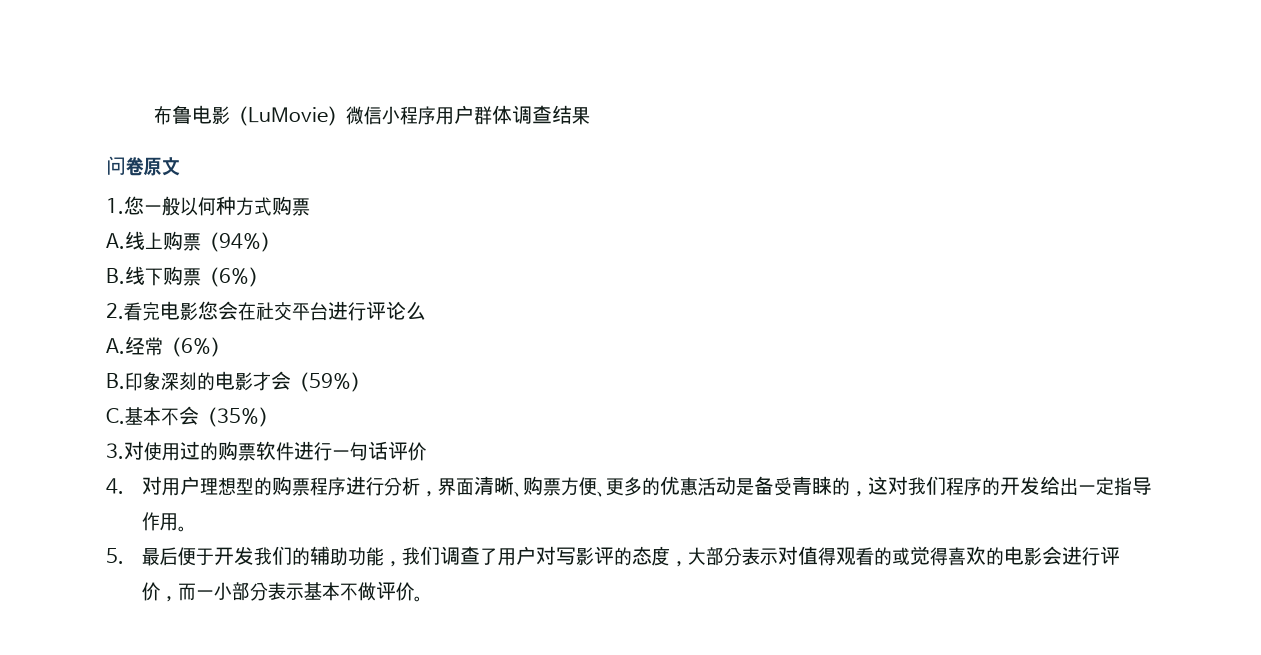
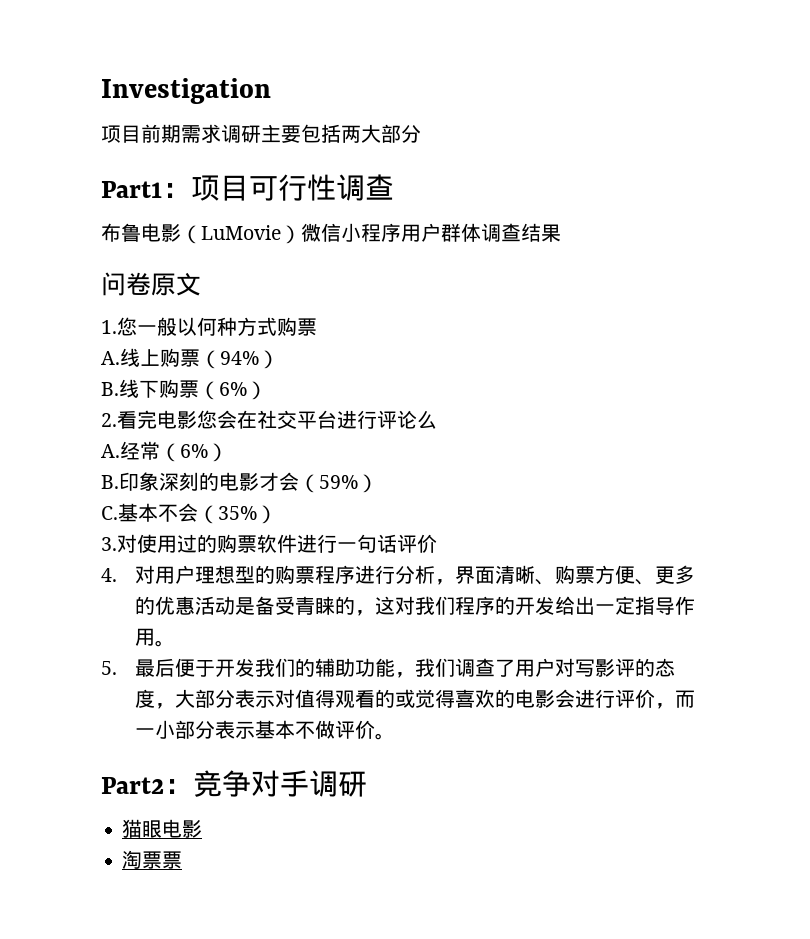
(154, 115) none -> [101,78,271,104] [101,124,421,143] [101,174,394,201] Investigation // 项目前期需求调研主要包括两大部分 // Part1：项目可行性调查 //
(424, 599) none -> [101,770,367,797] [122,819,203,838] [122,850,183,869] // Part2：竞争对手调研 // 猫眼电影 // 淘票票

